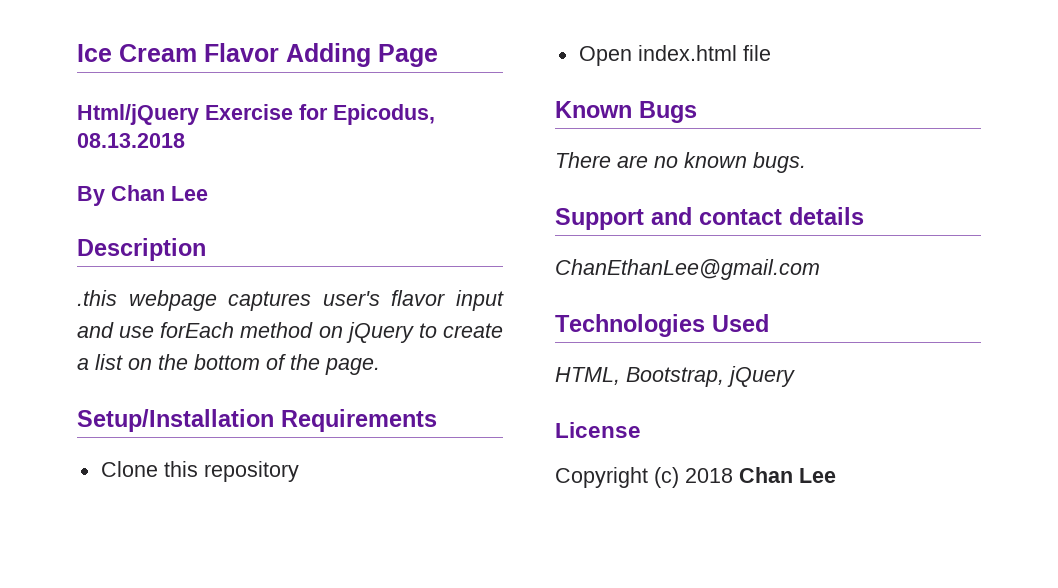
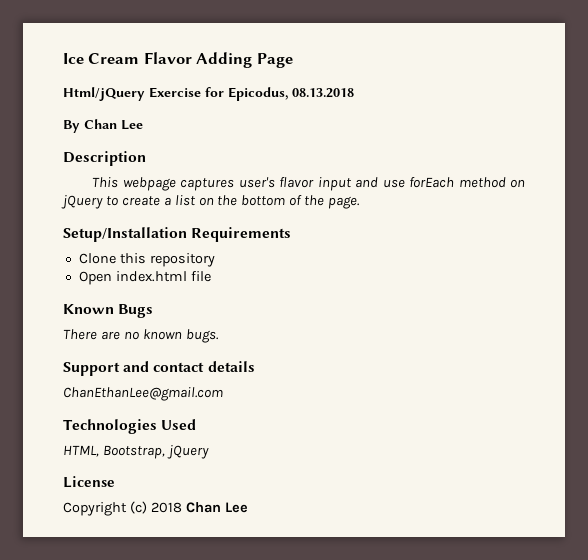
[77,290,117,306] .this -> [92,177,119,188] This

